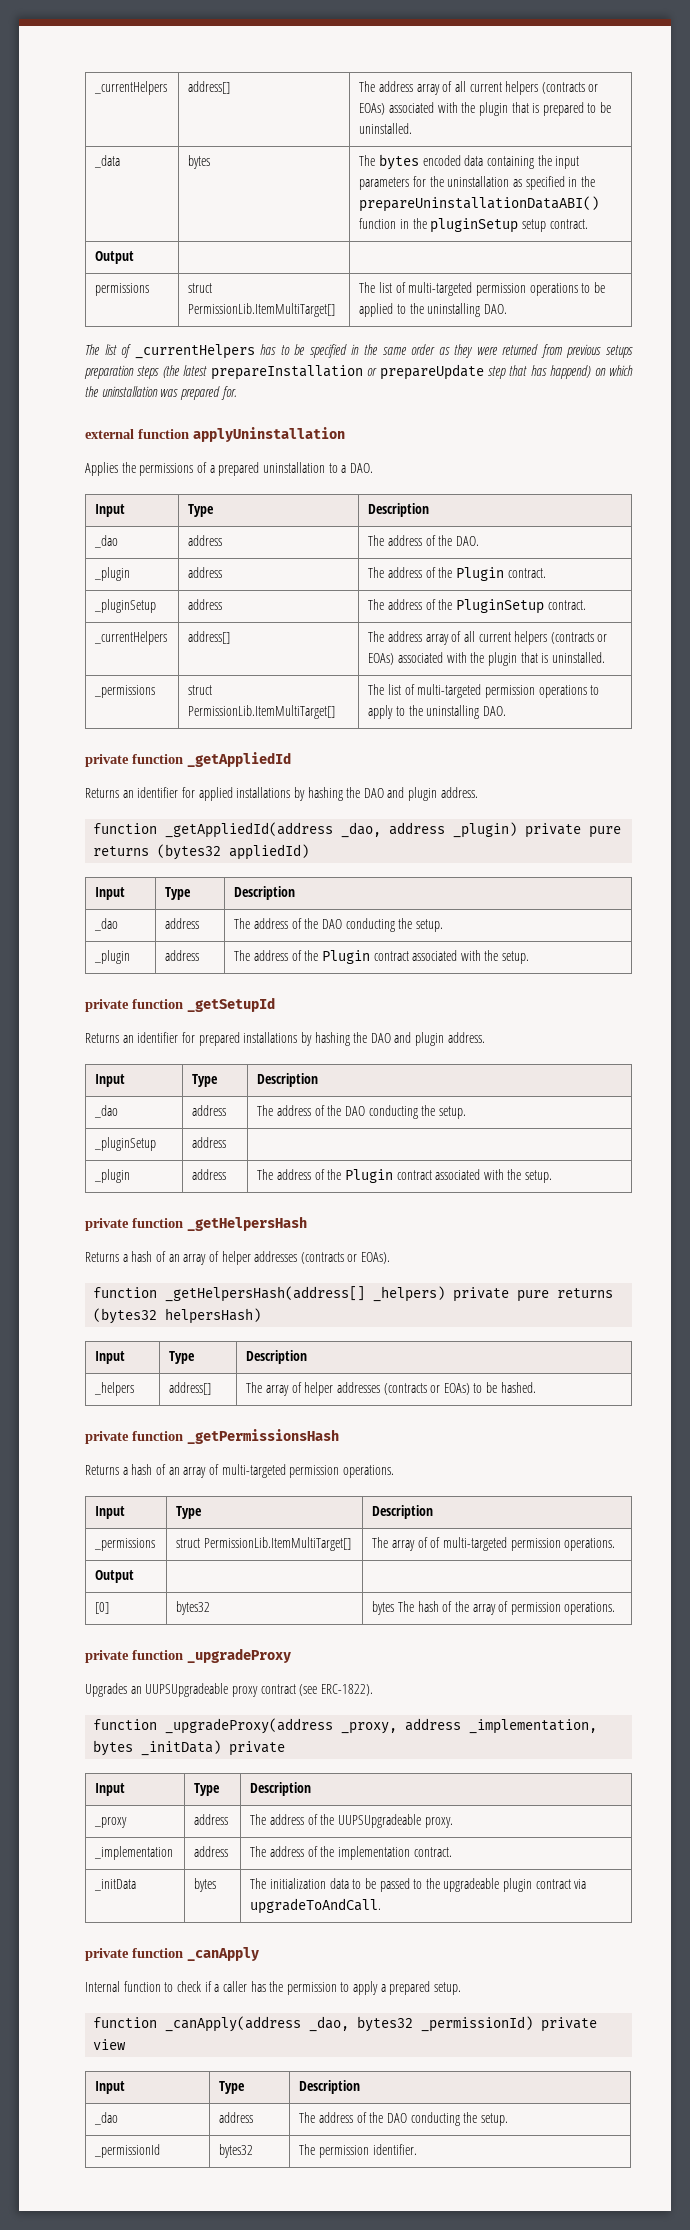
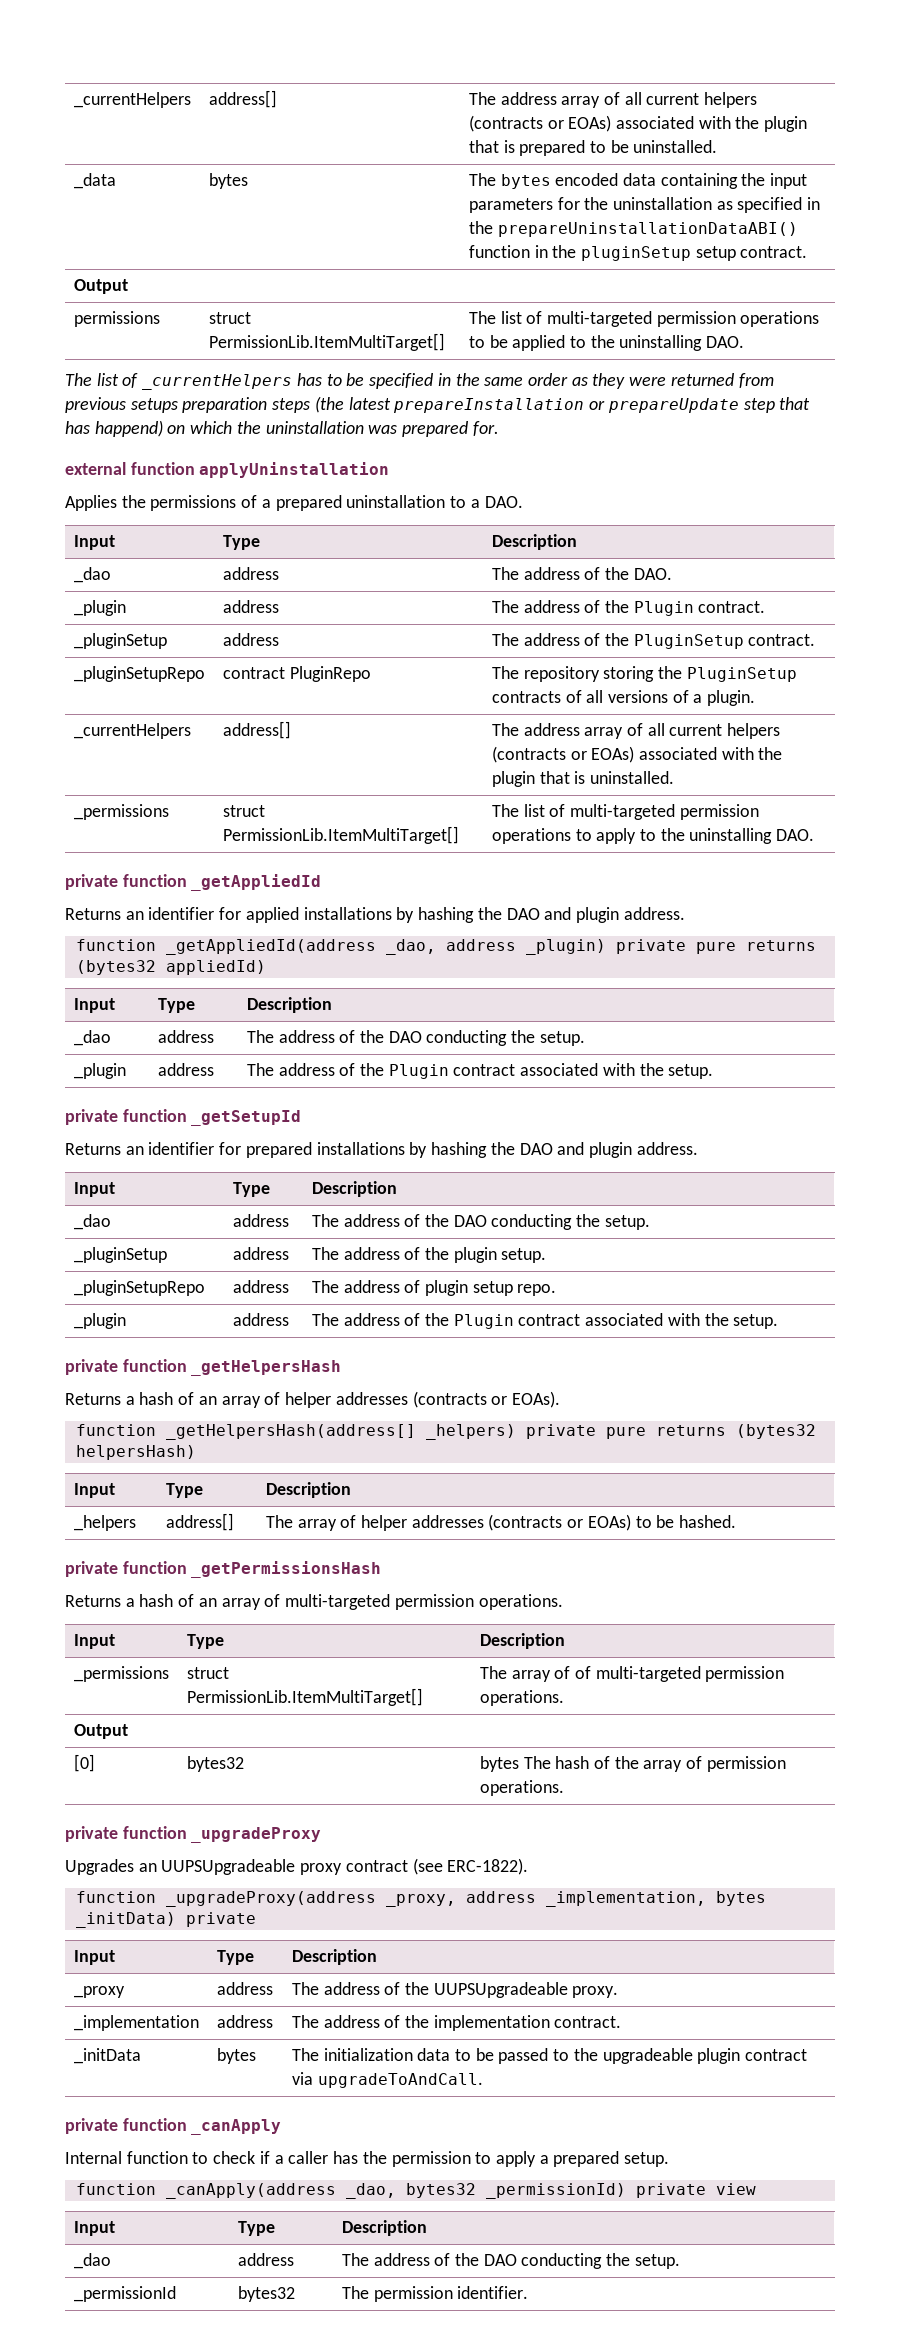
(586, 605) none -> [73,666,205,682] [222,666,371,682] [491,666,797,682] [491,690,756,706] // _pluginSetupRepo | contract PluginRepo | The repository storing the PluginSetup contracts of all versions of a plugin.
(227, 1142) none -> [311,1247,547,1263] [73,1280,205,1296] [232,1280,289,1293] [311,1280,557,1296] The address of the plugin setup. // _pluginSetupRepo | address | The address of plugin setup repo.

